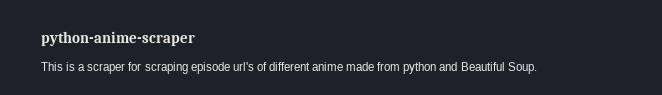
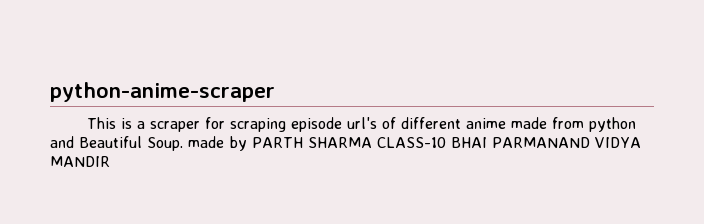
(537, 68) none -> [188,136,641,151] [50,156,110,167] made by PARTH SHARMA CLASS-10 BHAI PARMANAND VIDYA MANDIR

